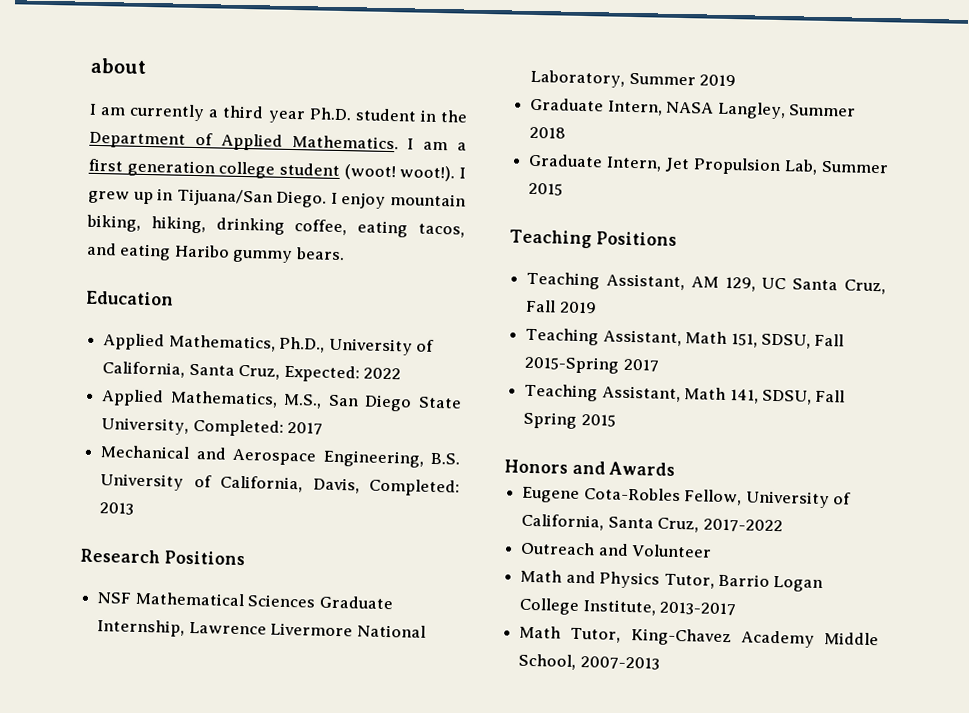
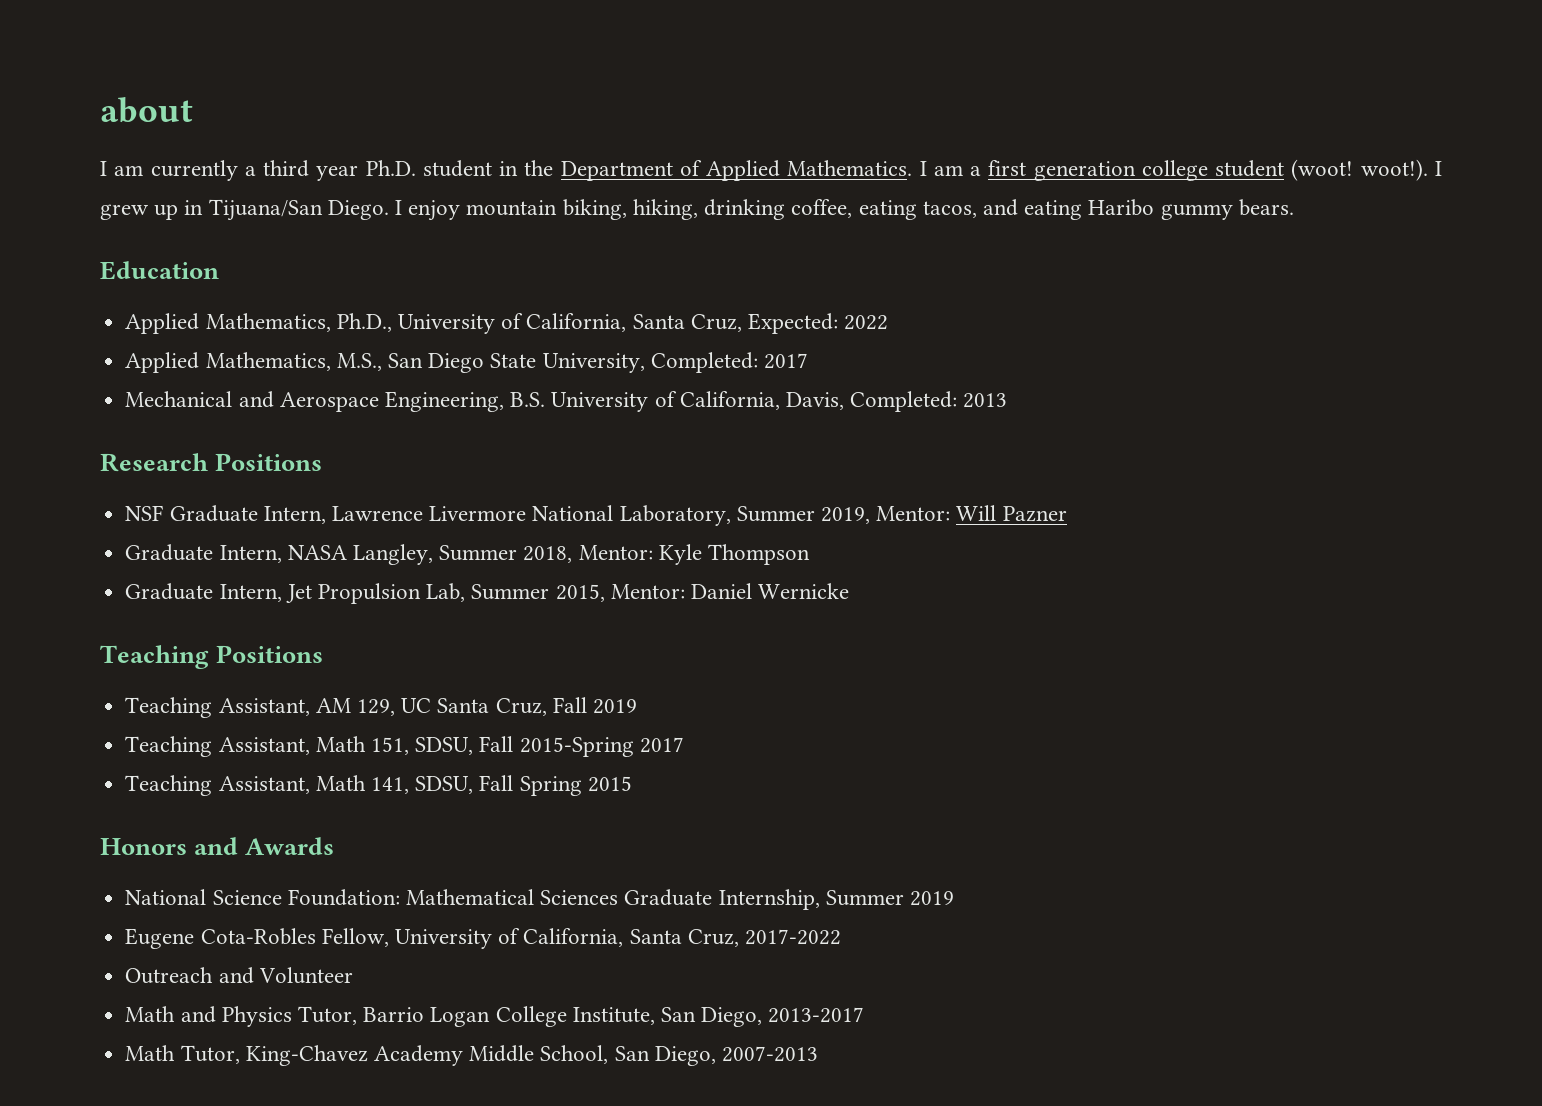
[134,591,394,610] [97,619,186,637] Mathematical Sciences Graduate Internship, -> [169,505,326,524] Graduate Intern,
[699,74,737,87] 2019 -> [820,505,1067,524] 2019, Mentor: Will Pazner
[529,126,567,139] 2018 -> [523,544,810,565] 2018, Mentor: Kyle Thompson
[528,182,564,196] 2015 -> [555,583,850,602] 2015, Mentor: Daniel Wernicke
(676, 468) none -> [125,889,954,910] // National Science Foundation: Mathematical Sciences Graduate Internship, Summer 2019
(657, 607) none -> [660,1007,763,1027] San Diego,
(577, 661) none -> [614,1046,716,1066] San Diego,

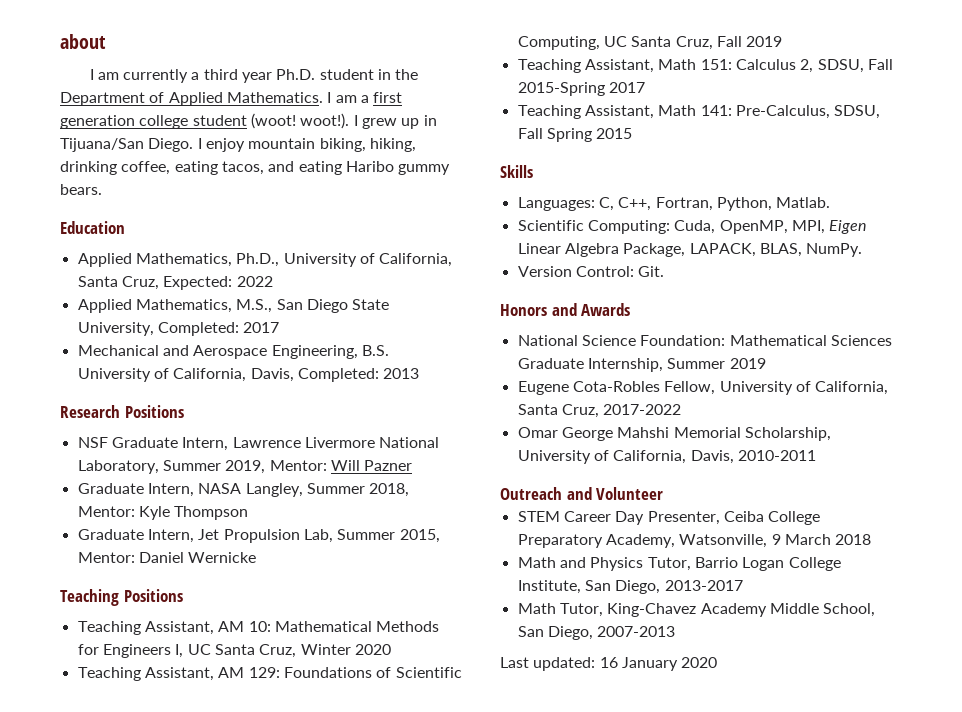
[356,699,395,716] 129, -> [248,621,440,632] [77,644,391,658] [77,667,462,681] [517,36,600,50] 10: Mathematical Methods for Engineers I, UC Santa Cruz, Winter 2020 // Teaching Assistant, AM 129: Foundations of Scientific Computing,
[370,737,409,755] 151, -> [700,59,814,73] 151: Calculus 2,
[370,777,409,794] 141, -> [700,105,830,119] 141: Pre-Calculus,
(632, 784) none -> [500,165,533,178] [517,197,831,211] [517,220,867,234] [517,243,863,257] [517,266,665,277] // Skills // Languages: C, C++, Fortran, Python, Matlab. // Scientific Computing: Cuda, OpenMP, MPI, Eigen Linear Algebra Package, LAPACK, BLAS, NumPy. // Version Control: Git.
[125,967,353,984] Outreach and Volunteer -> [517,427,831,441] [517,450,816,464] [500,487,664,500] [517,511,821,525] [517,534,872,548] Omar George Mahshi Memorial Scholarship, University of California, Davis, 2010-2011 // Outreach and Volunteer // STEM Career Day Presenter, Ceiba College Preparatory Academy, Watsonville, 9 March 2018
(818, 1054) none -> [500,657,718,671] // Last updated: 16 January 2020

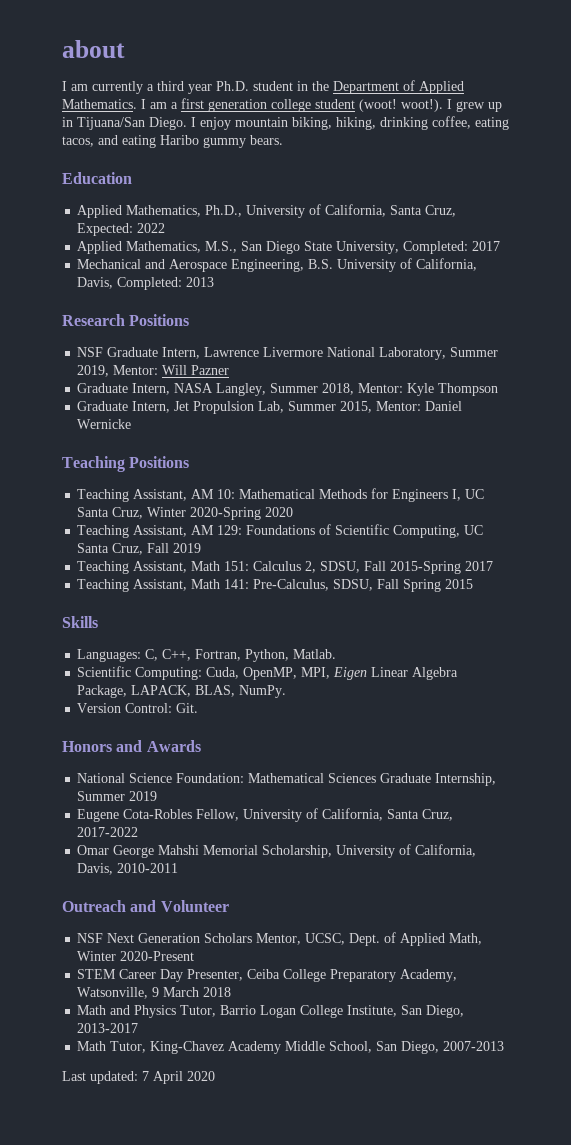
(351, 649) none -> [190,507,262,520] 2020-Spring
(664, 493) none -> [77,932,483,946] [77,951,195,961] // NSF Next Generation Scholars Mentor, UCSC, Dept. of Applied Math, Winter 2020-Present
[599,657,678,671] 16 January -> [142,1071,183,1084] 7 April

